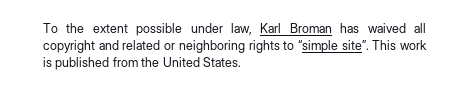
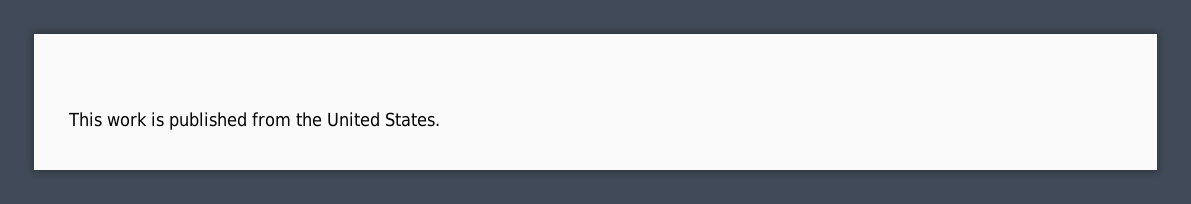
[43,23,426,36] [43,40,369,53] To the extent possible under law, Karl Broman has waived all copyright and related or neighboring rights to “simple site”. -> (68, 119) none

